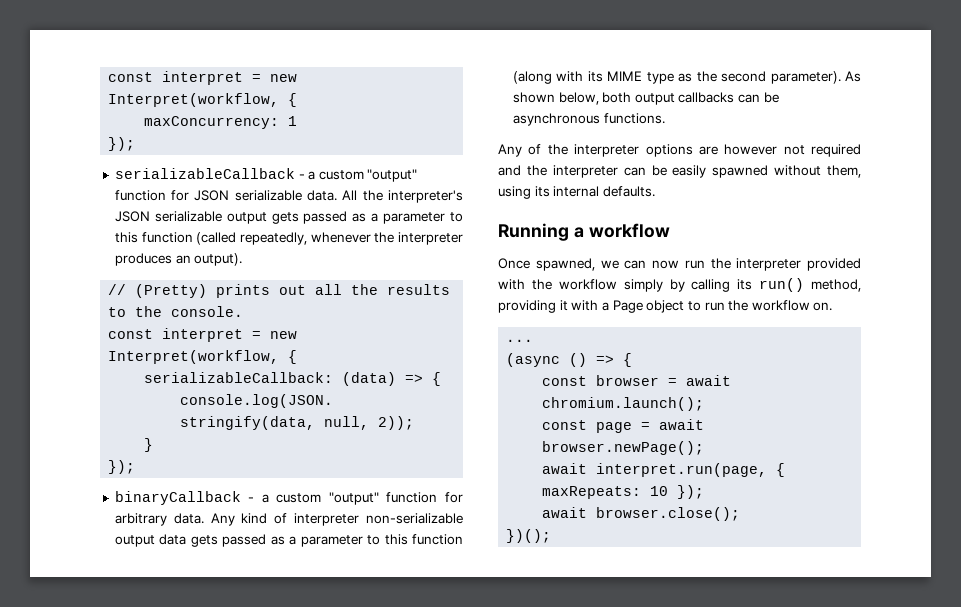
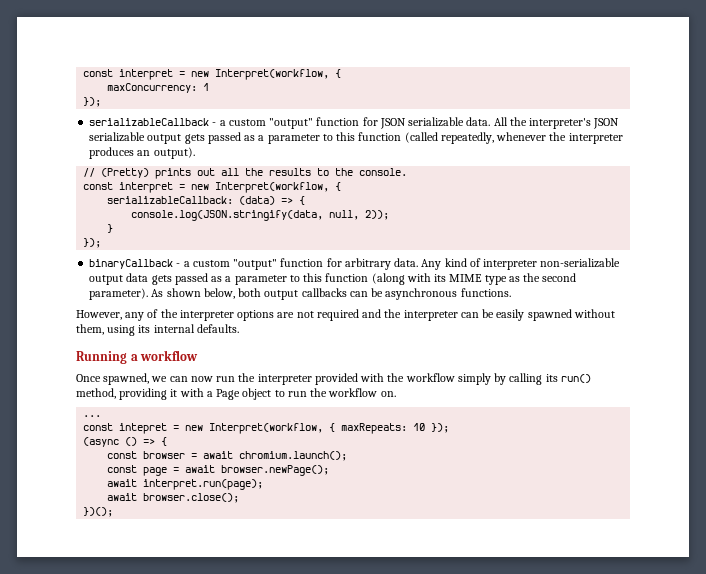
[498,144,522,157] Any -> [76,310,145,321] However, any
[724,144,778,155] however -> (295, 315) none
(534, 340) none -> [83,423,450,434] // const intepret = new Interpret(workflow, { maxRepeats: 10 });
[596,463,786,477] [542,485,705,499] interpret.run(page, { maxRepeats: 10 }); -> [143,479,264,490] interpret.run(page);

